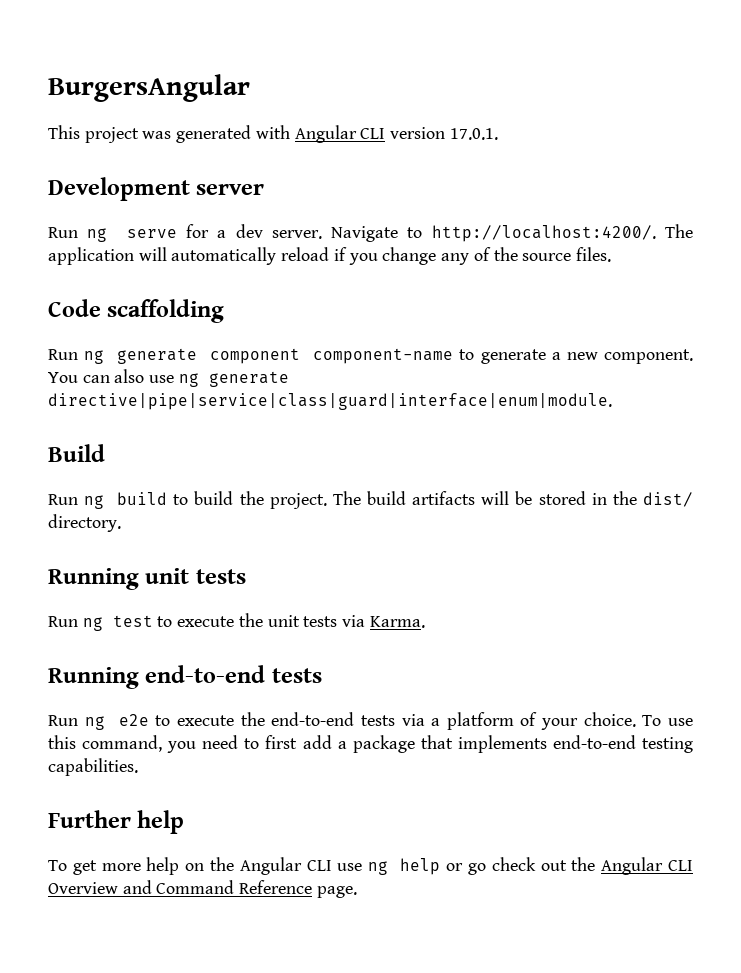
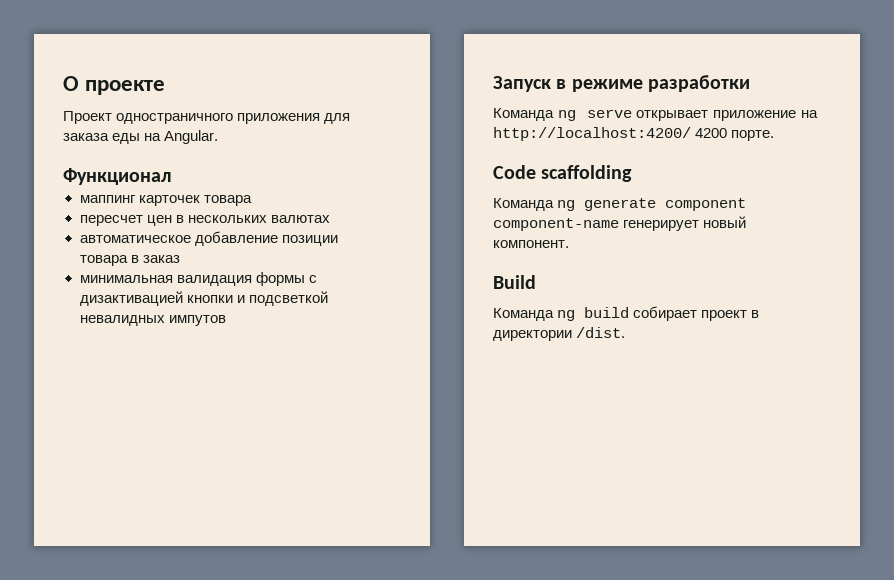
[48,74,250,102] [48,125,498,143] [48,177,265,201] [48,224,694,242] [48,247,611,265] BurgersAngular // This project was generated with Angular CLI version 17.0.1. // Development server // Run ng serve for a dev server. Navigate to http://localhost:4200/. The application will automatically reload if you change any of the source files. -> [63,76,166,95] [63,111,351,124] [63,130,219,144] [63,168,172,185] [79,195,252,206] [79,215,330,226] [79,231,338,246] [79,255,180,266] [79,272,317,286] [79,291,328,306] [79,315,226,326] [493,75,751,92] [493,108,818,121] [493,127,775,141] О проекте // Проект одностраничного приложения для заказа еды на Angular. // Функционал // маппинг карточек товара // пересчет цен в нескольких валютах // автоматическое добавление позиции товара в заказ // минимальная валидация формы с дизактивацией кнопки и подсветкой невалидных импутов // Запуск в режиме разработки // Команда ng serve открывает приложение на http://localhost:4200/ 4200 порте.
[48,349,78,360] Run -> [493,198,554,211] Команда
[459,349,693,364] [48,369,289,387] [48,393,612,410] to generate a new component. You can also use ng generate directive|pipe|service|class|guard|interface|enum|module. -> [623,216,747,231] [493,240,569,248] генерирует новый компонент.
[48,494,78,505] Run -> [493,308,554,321] Команда
[173,491,693,509] [48,514,121,532] [48,568,246,590] [48,613,425,631] [48,665,322,689] [48,712,694,730] [48,735,693,753] [48,758,138,776] [48,810,185,834] [48,857,694,875] [48,880,357,898] to build the project. The build artifacts will be stored in the dist/ directory. // Running unit tests // Run ng test to execute the unit tests via Karma. // Running end-to-end tests // Run ng e2e to execute the end-to-end tests via a platform of your choice. To use this command, you need to first add a package that implements end-to-end testing capabilities. // Further help // To get more help on the Angular CLI use ng help or go check out the Angular CLI Overview and Command Reference page. -> [633,306,760,321] [493,327,626,341] собирает проект в директории /dist.

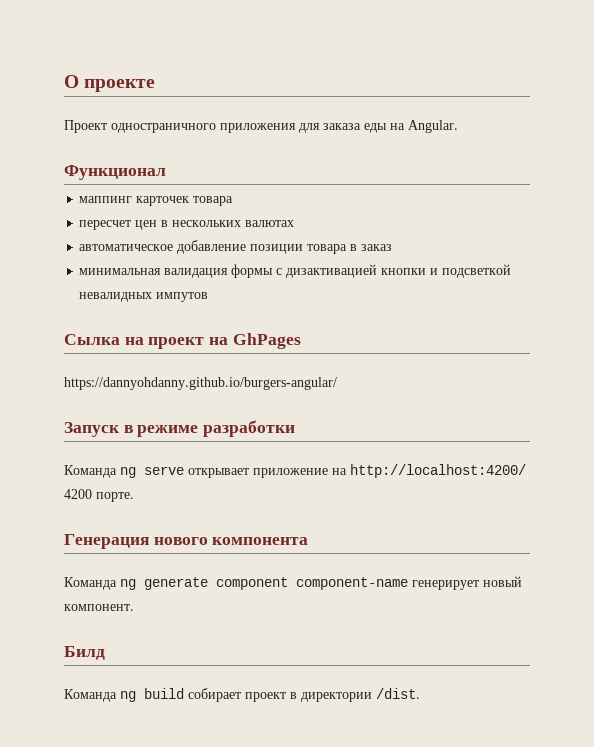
(226, 320) none -> [64,333,301,349] [64,377,337,390] // Сылка на проект на GhPages // https://dannyohdanny.github.io/burgers-angular/
[493,165,633,182] Code scaffolding -> [64,534,309,549] Генерация нового компонента
[493,275,536,289] Build -> [64,646,105,660] Билд

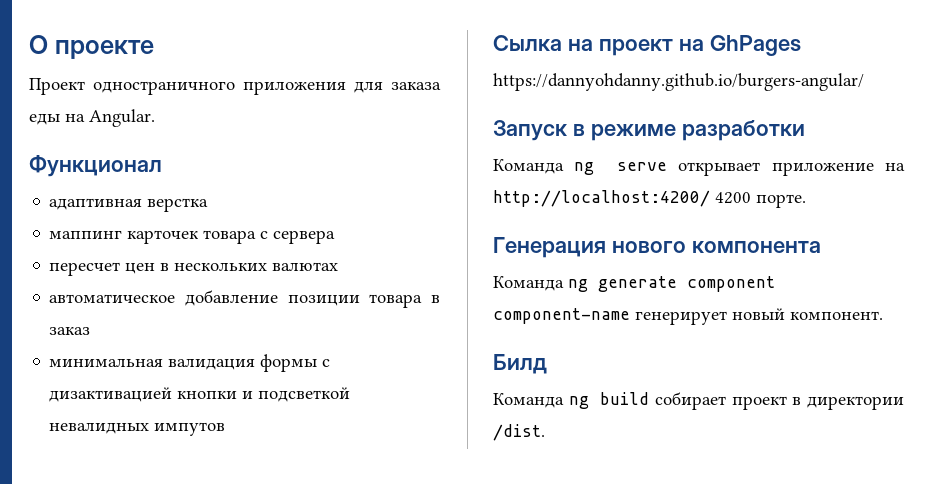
(166, 172) none -> [49,198,209,212] // адаптивная верстка
(234, 201) none -> [260,230,336,244] с сервера

